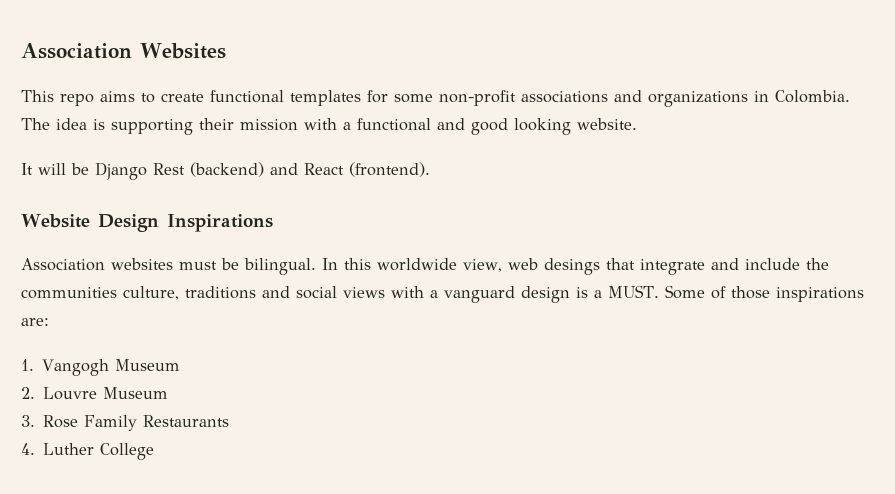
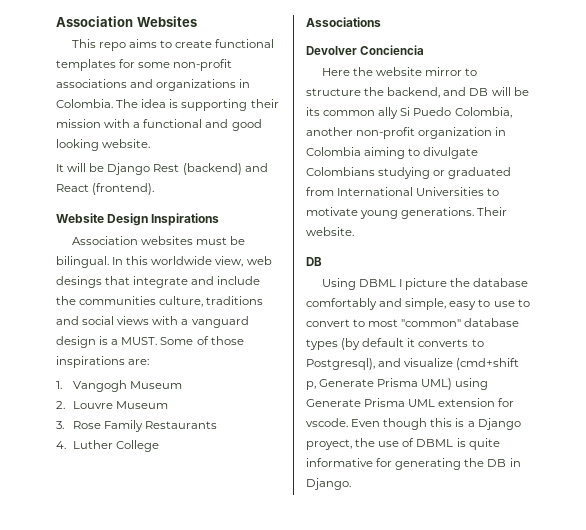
(155, 451) none -> [306,17,381,27] [306,45,425,55] [321,67,478,76] [306,87,529,98] [306,107,512,119] [306,127,507,139] [306,147,479,159] [306,167,512,179] [306,187,500,196] [306,207,508,219] [306,227,354,236] [306,257,322,266] [321,278,529,290] [306,298,530,310] [306,318,520,327] [306,338,484,350] [306,358,520,370] [306,378,489,390] [306,398,515,407] [306,418,521,430] [306,438,500,450] [306,458,521,470] [306,478,351,490] // Associations // Devolver Conciencia // Here the website mirror to structure the backend, and DB will be its common ally Si Puedo Colombia, another non-profit organization in Colombia aiming to divulgate Colombians studying or graduated from International Universities to motivate young generations. Their website. // DB // Using DBML I picture the database comfortably and simple, easy to use to convert to most "common" database types (by default it converts to Postgresql), and visualize (cmd+shift p, Generate Prisma UML) using Generate Prisma UML extension for vscode. Even though this is a Django proyect, the use of DBML is quite informative for generating the DB in Django.

